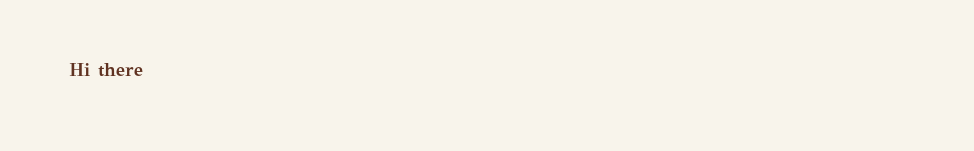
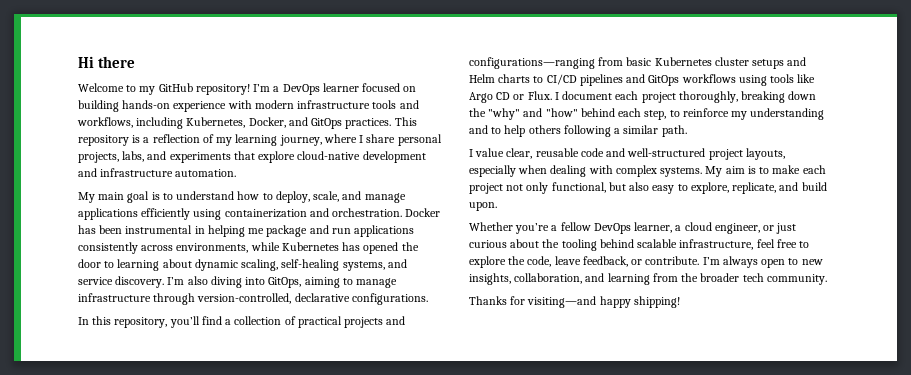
(143, 70) none -> [78,83,417,95] [78,100,419,112] [77,117,417,129] [78,134,442,146] [78,151,426,163] [78,168,237,177] [78,191,406,203] [78,208,441,220] [78,225,415,237] [78,242,419,254] [78,259,407,271] [78,276,398,288] [78,293,428,305] [78,316,406,328] [469,57,807,69] [469,74,816,86] [469,91,817,103] [469,108,825,120] [469,125,687,137] [469,148,785,160] [469,165,826,177] [469,182,827,194] [469,202,497,211] [469,222,797,234] [469,239,810,251] [469,256,823,268] [469,273,827,285] [469,296,680,308] // Welcome to my GitHub repository! I’m a DevOps learner focused on building hands-on experience with modern infrastructure tools and workflows, including Kubernetes, Docker, and GitOps practices. This repository is a reflection of my learning journey, where I share personal projects, labs, and experiments that explore cloud-native development and infrastructure automation. // My main goal is to understand how to deploy, scale, and manage applications efficiently using containerization and orchestration. Docker has been instrumental in helping me package and run applications consistently across environments, while Kubernetes has opened the door to learning about dynamic scaling, self-healing systems, and service discovery. I’m also diving into GitOps, aiming to manage infrastructure through version-controlled, declarative configurations. // In this repository, you’ll find a collection of practical projects and configurations—ranging from basic Kubernetes cluster setups and Helm charts to CI/CD pipelines and GitOps workflows using tools like Argo CD or Flux. I document each project thoroughly, breaking down the "why" and "how" behind each step, to reinforce my understanding and to help others following a similar path. // I value clear, reusable code and well-structured project layouts, especially when dealing with complex systems. My aim is to make each project not only functional, but also easy to explore, replicate, and build upon. // Whether you’re a fellow DevOps learner, a cloud engineer, or just curious about the tooling behind scalable infrastructure, feel free to explore the code, leave feedback, or contribute. I’m always open to new insights, collaboration, and learning from the broader tech community. // Thanks for visiting—and happy shipping!

